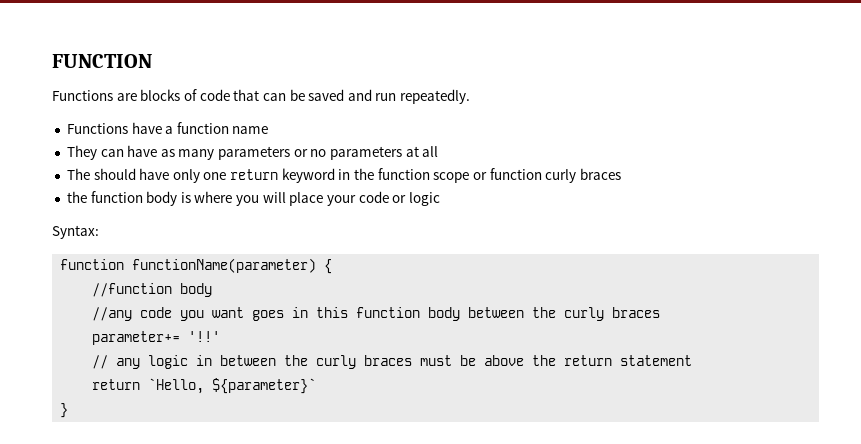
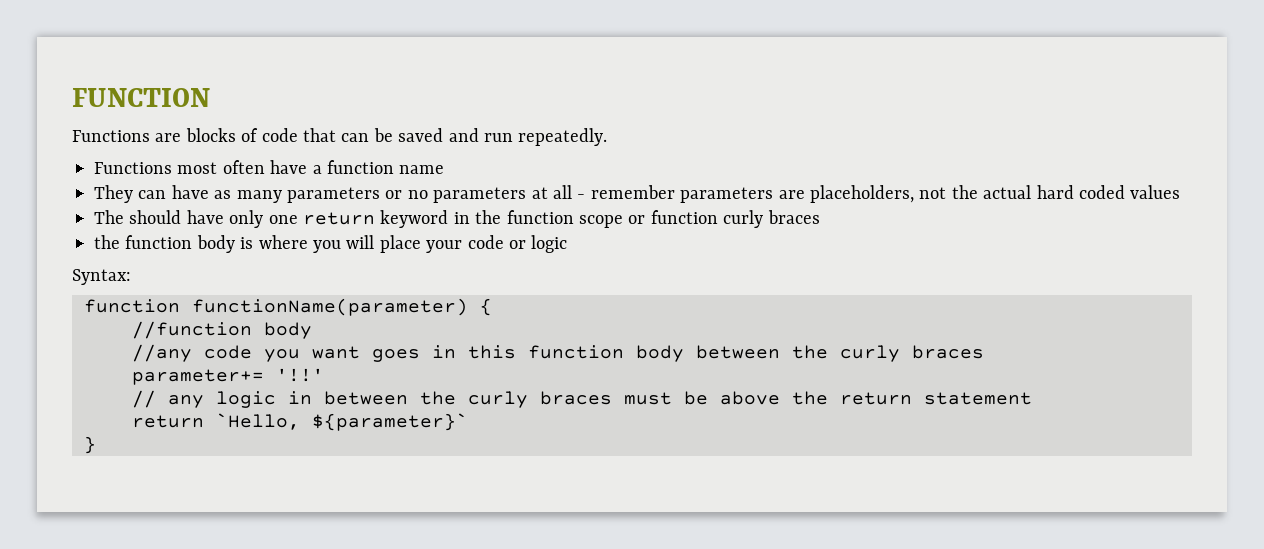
(128, 128) none -> [177,160,265,174] most often
(439, 151) none -> [577,185,1181,203] - remember parameters are placeholders, not the actual hard coded values

